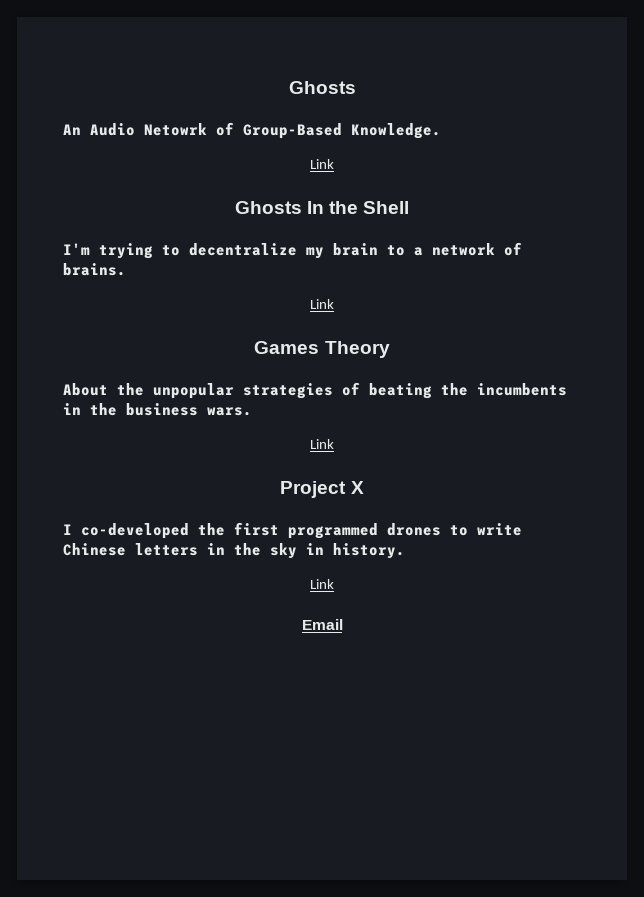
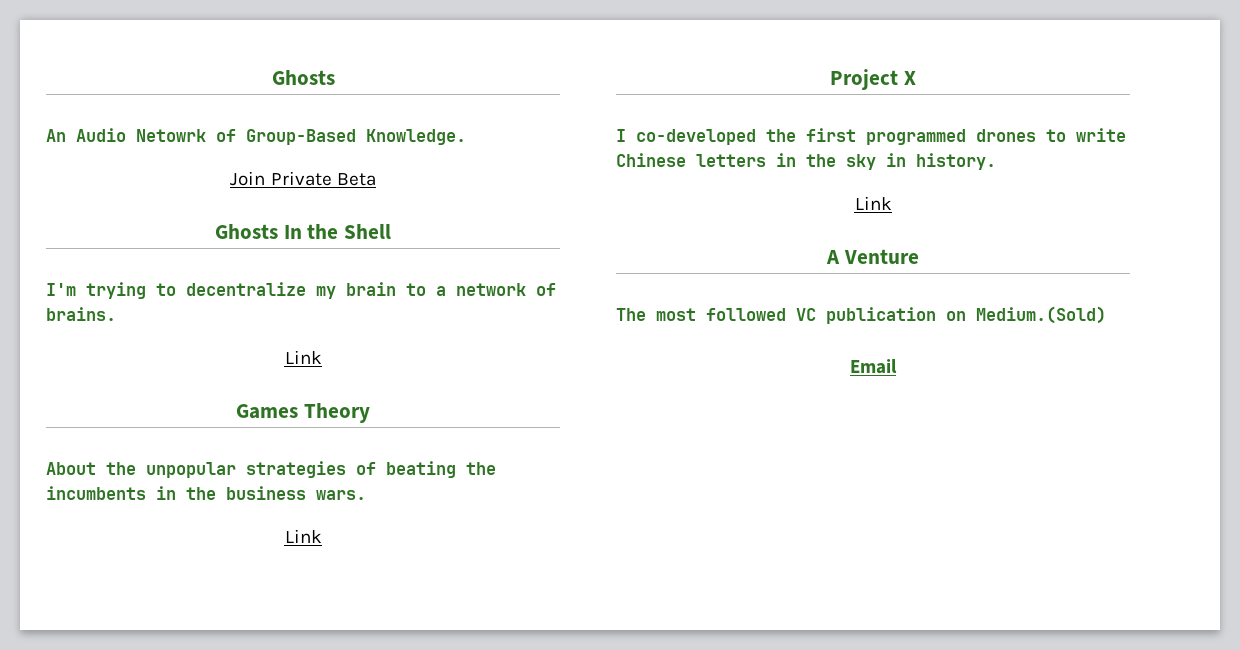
[310,159,334,169] Link -> [230,171,376,186] Join Private Beta
(334, 584) none -> [826,249,919,264] [616,306,1106,324] // A Venture // The most followed VC publication on Medium.(Sold)

